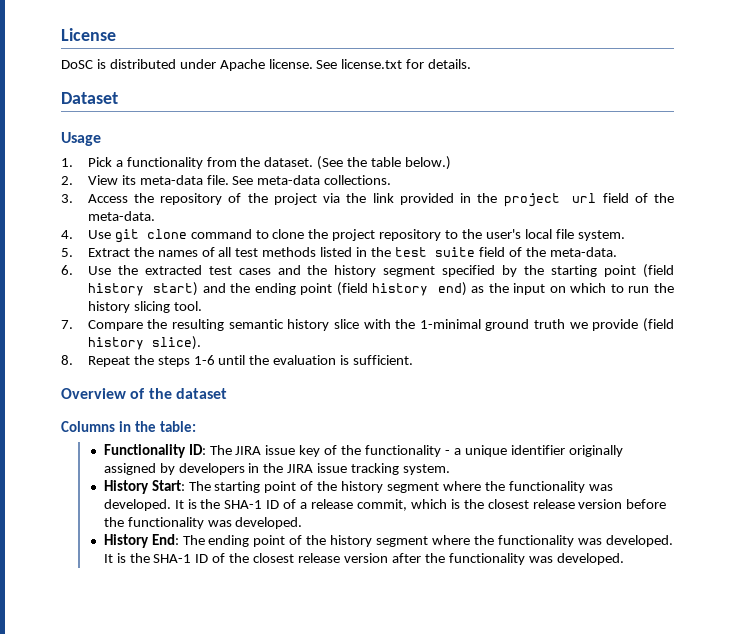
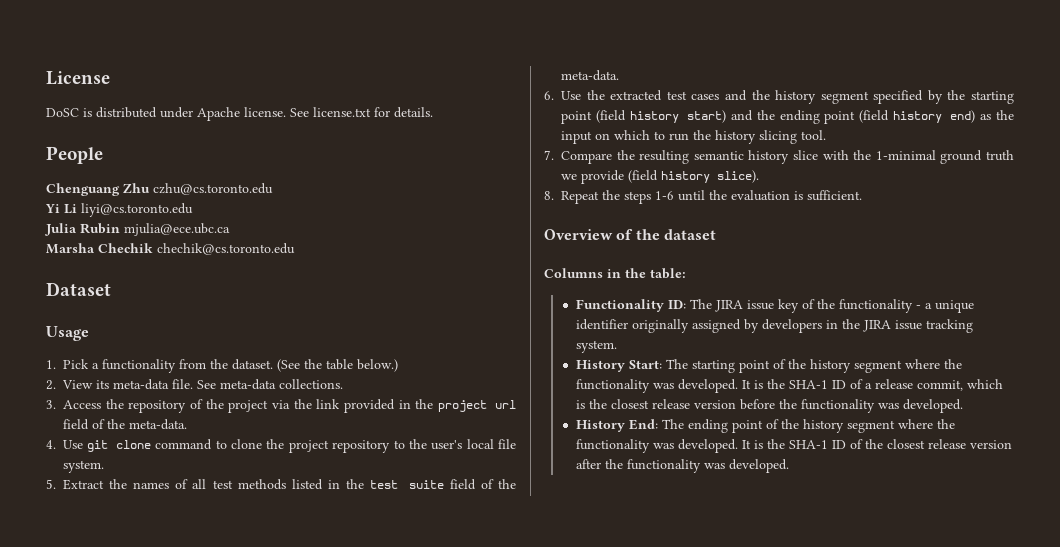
(472, 64) none -> [46,146,103,164] [46,183,273,196] [45,203,193,217] [45,223,230,236] [46,243,295,255] // People // Chenguang Zhu czhu@cs.toronto.edu // Yi Li liyi@cs.toronto.edu // Julia Rubin mjulia@ece.ubc.ca // Marsha Chechik chechik@cs.toronto.edu

